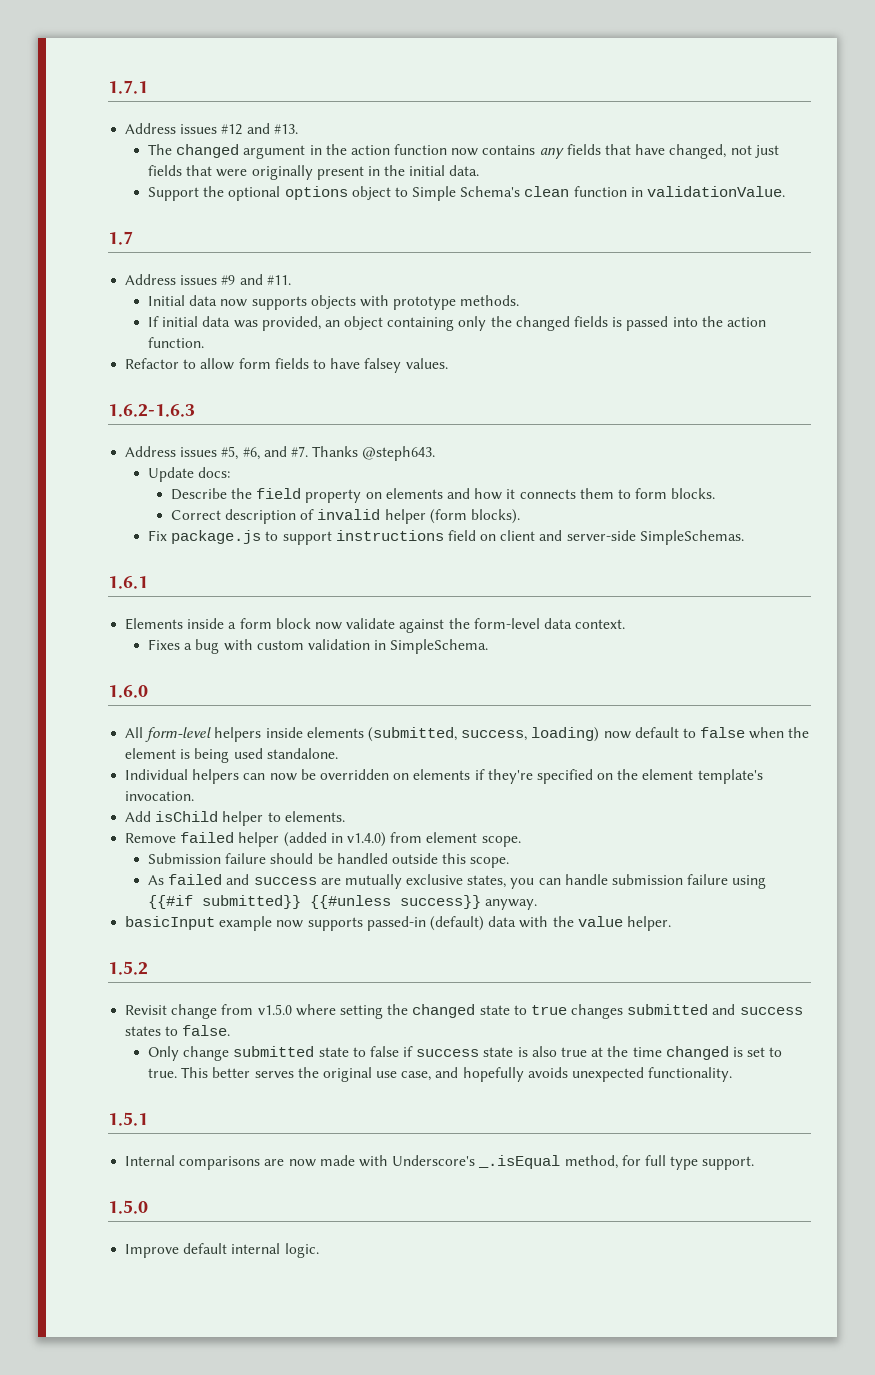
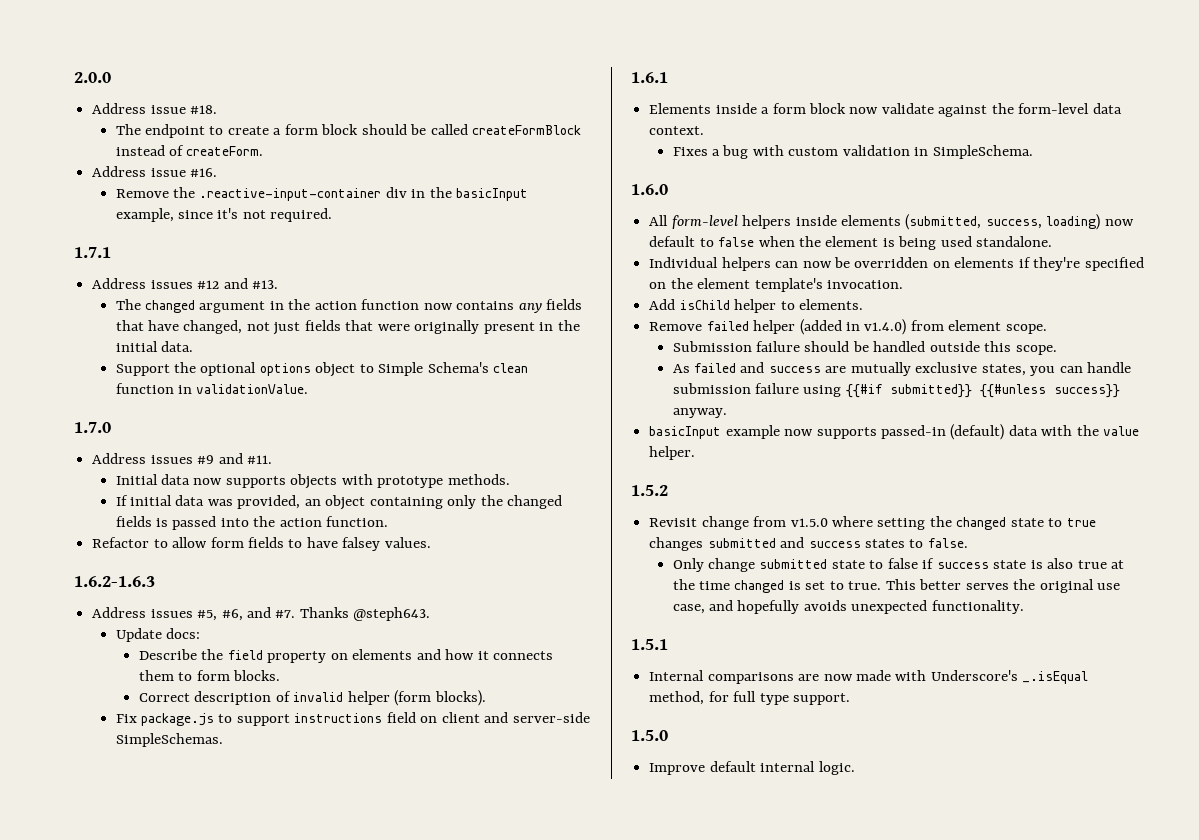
(108, 87) none -> [74,72,111,83] [92,103,218,114] [115,124,582,138] [115,145,264,156] [92,166,218,177] [115,187,529,201] [115,208,333,222] 2.0.0 // Address issue #18. // The endpoint to create a form block should be called createFormBlock instead of createForm. // Address issue #16. // Remove the .reactive-input-container div in the basicInput example, since it's not required. //
[108,231,133,245] 1.7 -> [74,422,111,433] 1.7.0

